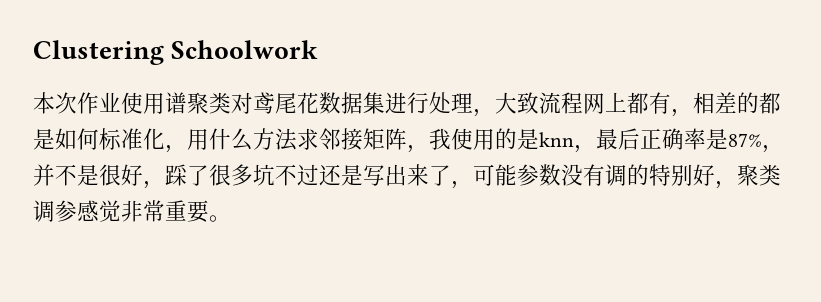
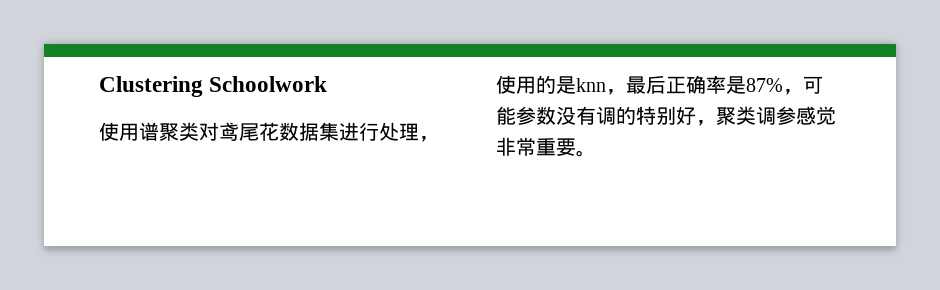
[33,92,121,114] 本次作业 -> (328, 84) none
[495,92,781,117] [33,128,451,153] 大致流程网上都有，相差的都是如何标准化，用什么方法求邻接矩阵，我 -> (439, 139) none
[33,164,473,189] 并不是很好，踩了很多坑不过还是写出来了， -> (803, 92) none

